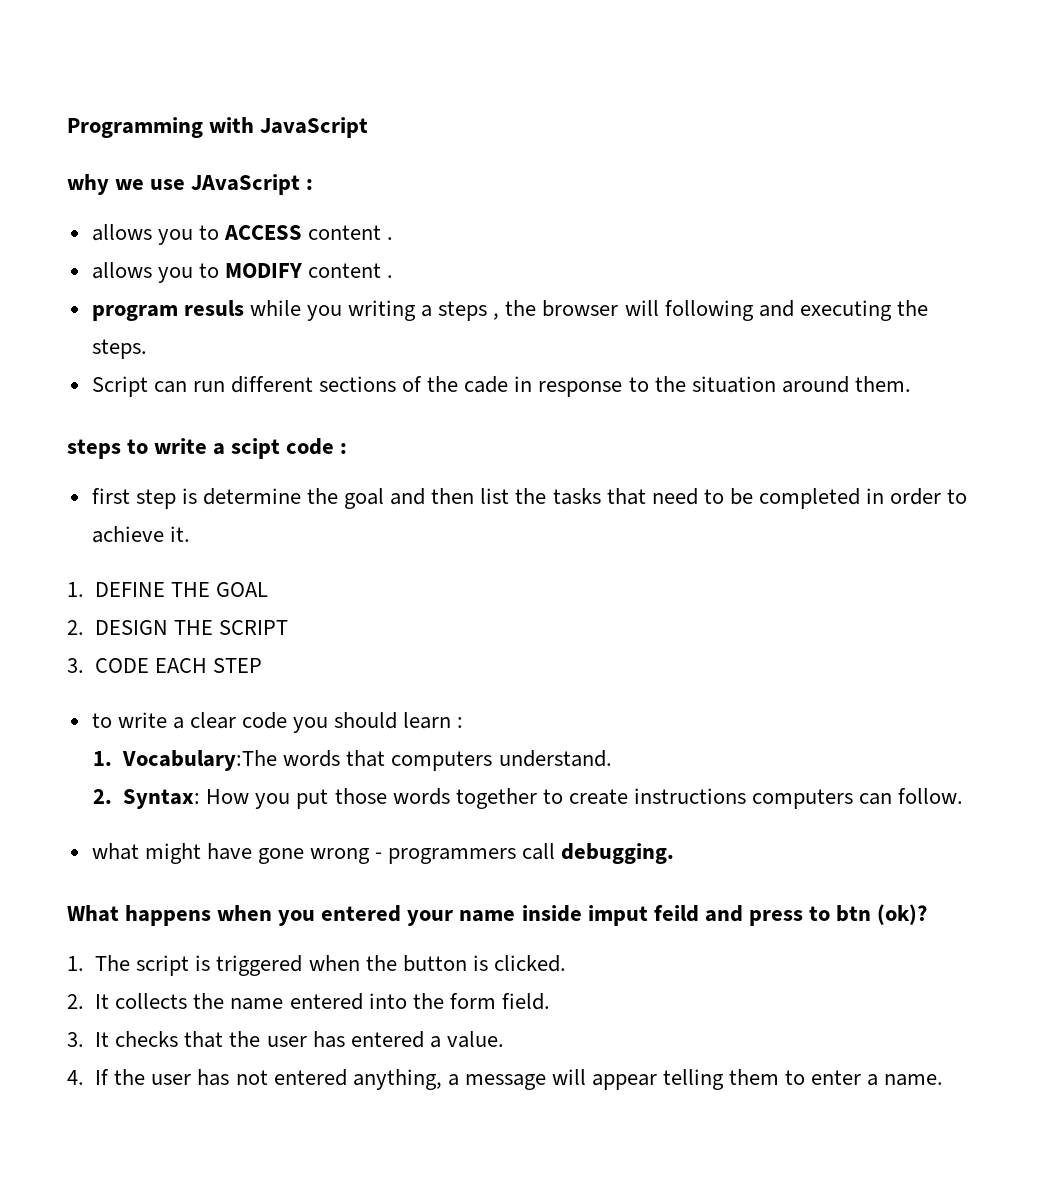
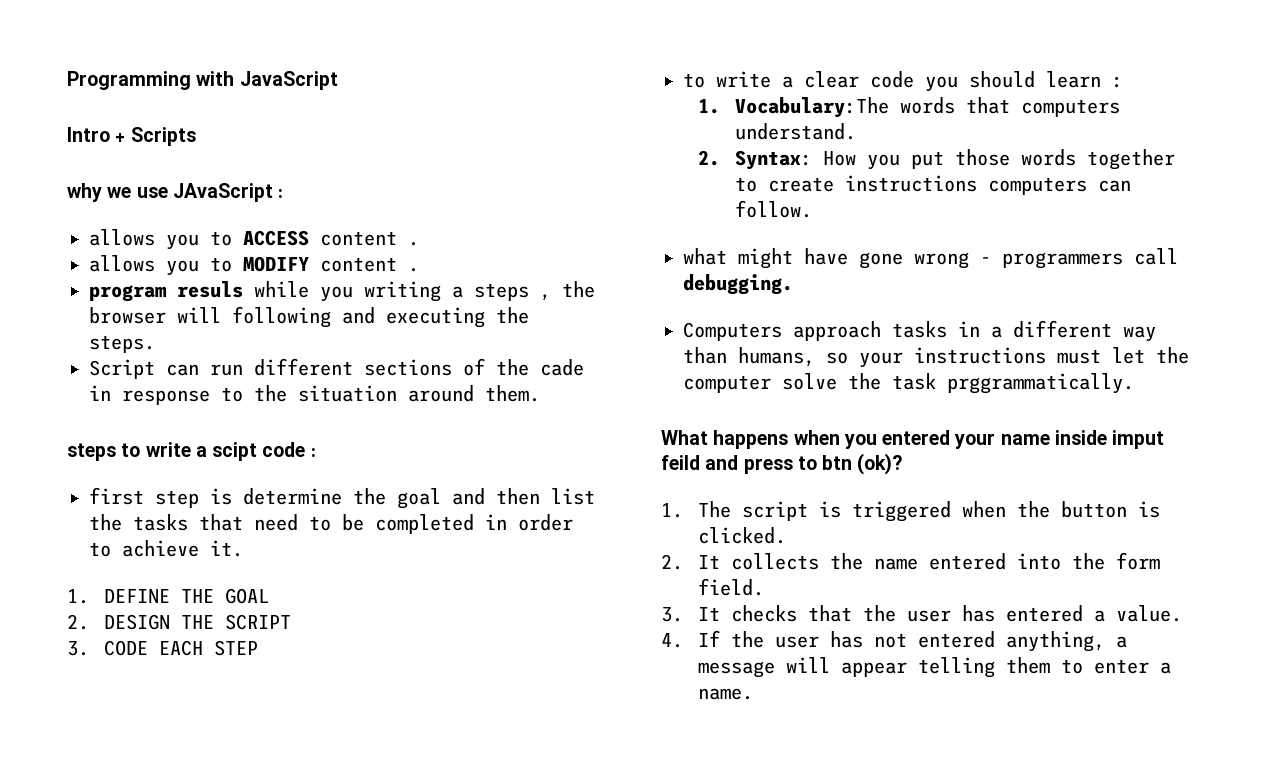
(369, 127) none -> [67,127,196,146] // Intro + Scripts
(675, 853) none -> [683,320,1156,342] [683,347,1189,368] [683,373,1134,394] // Computers approach tasks in a different way than humans, so your instructions must let the computer solve the task prggrammatically.

